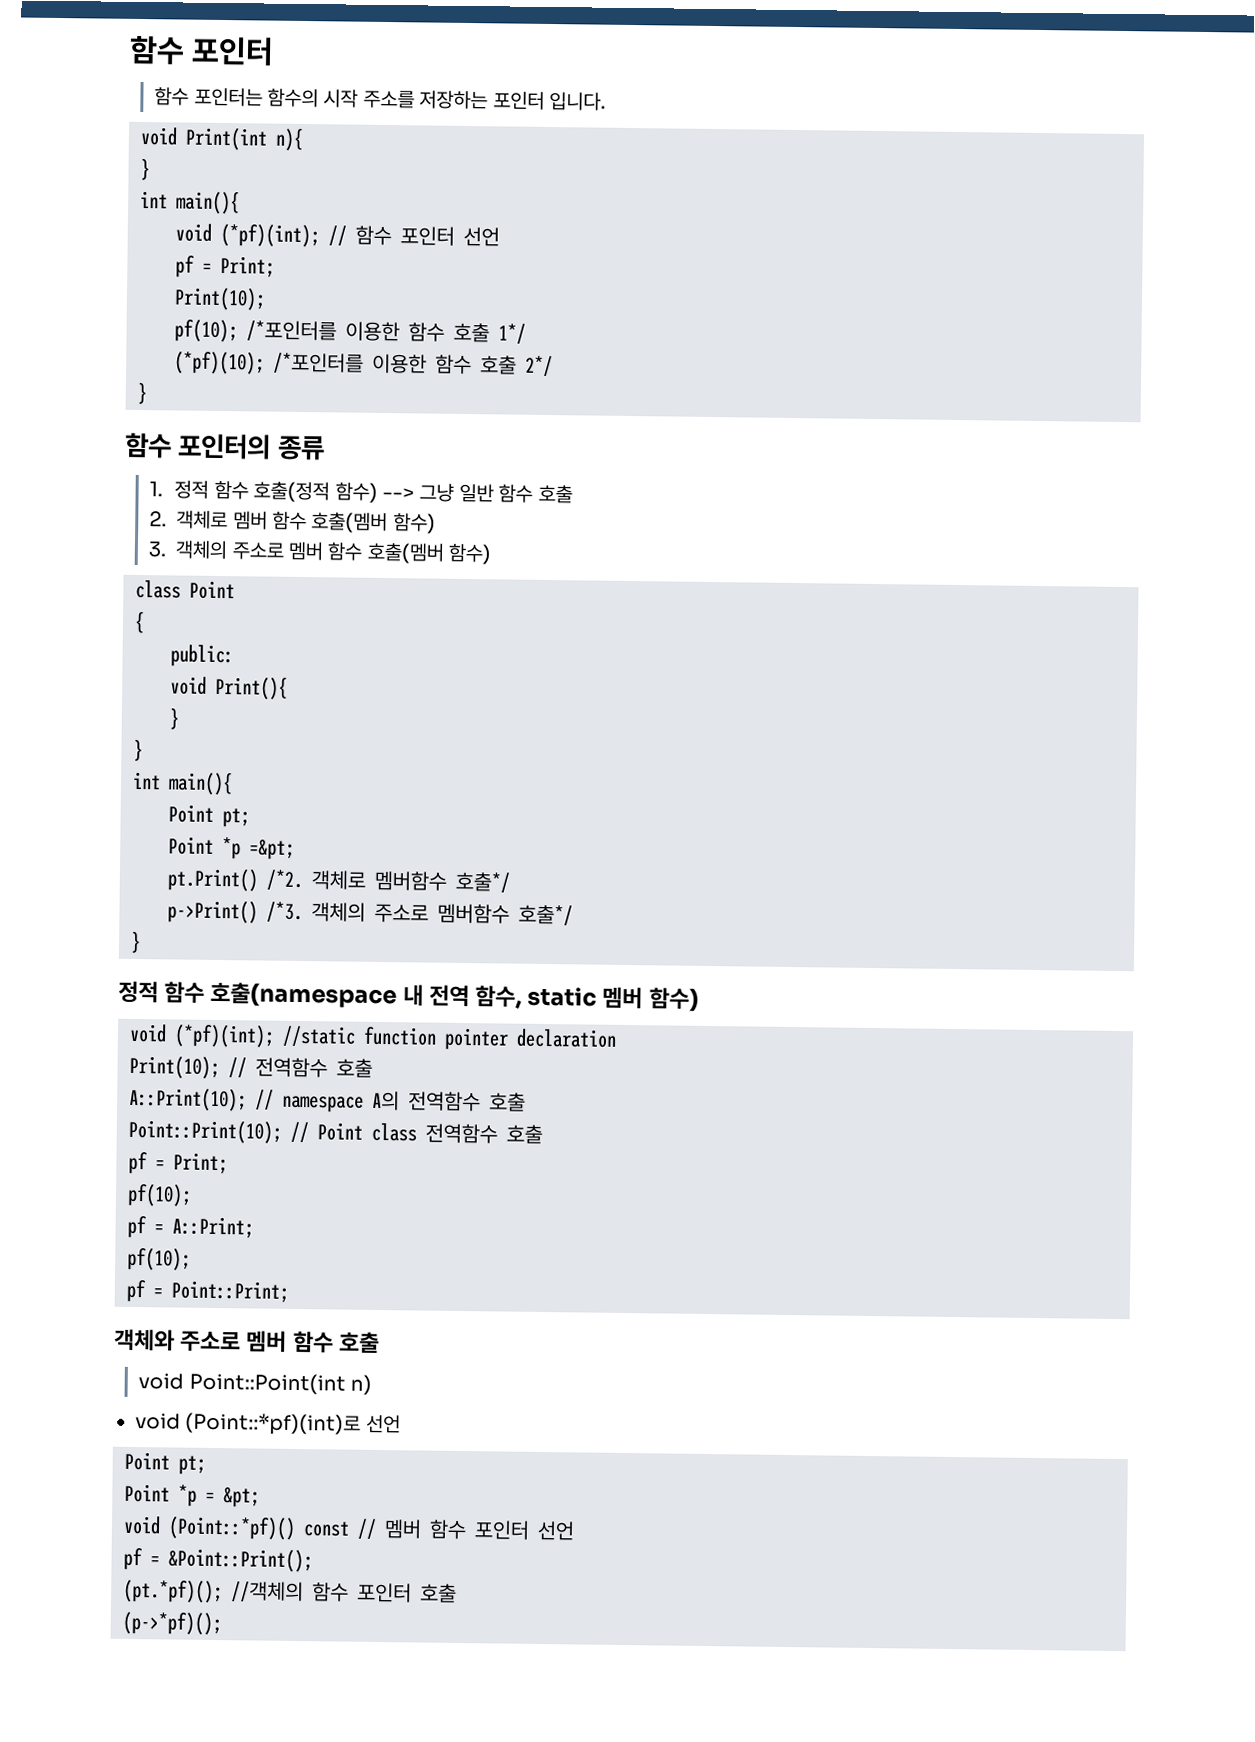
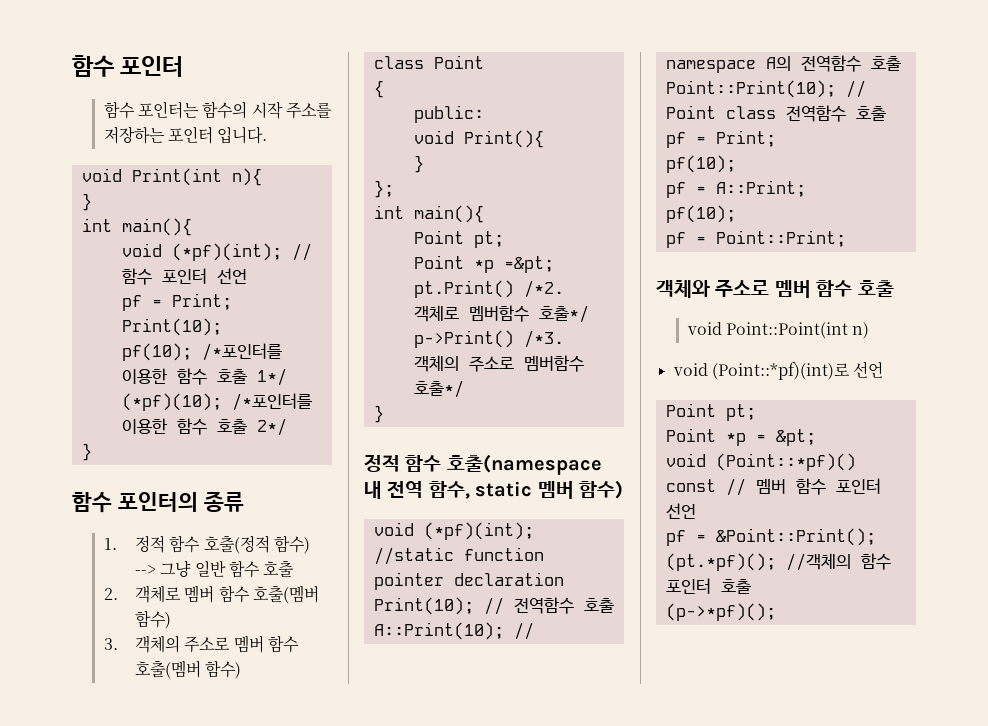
[133,738,143,762] } -> [373,180,394,198] };

